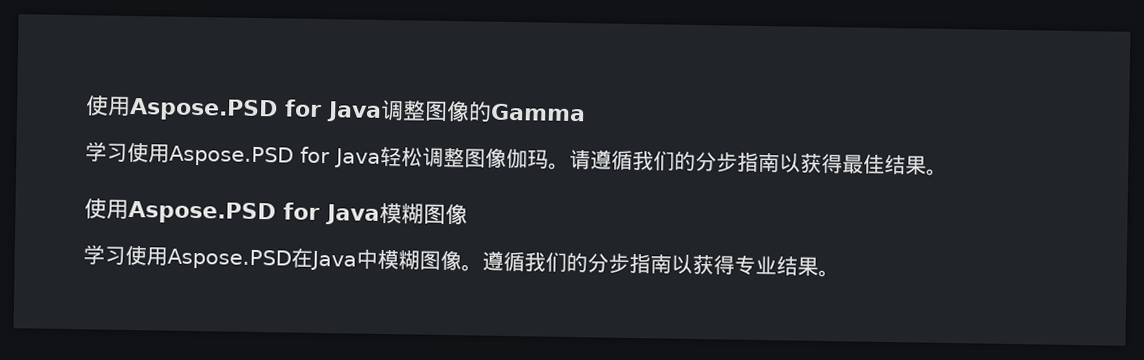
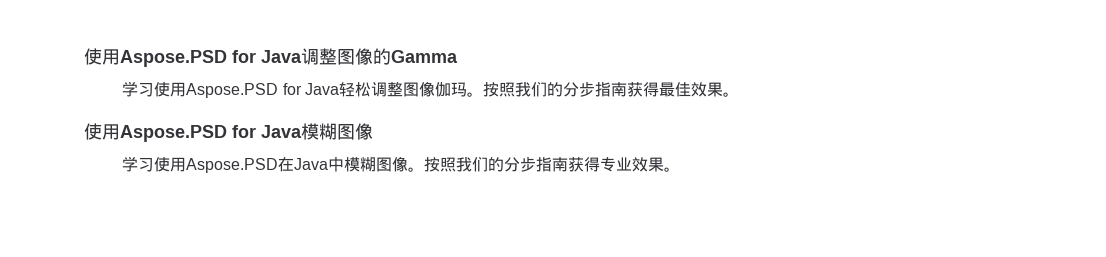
[569,149,801,173] 请遵循我们的分步指南以 -> [482,82,627,97] 按照我们的分步指南
[884,154,906,175] 结 -> [690,82,707,97] 效
[482,250,693,274] 遵循我们的分步指南以 -> [424,157,569,172] 按照我们的分步指南
[776,256,798,276] 结 -> [632,157,649,172] 效

